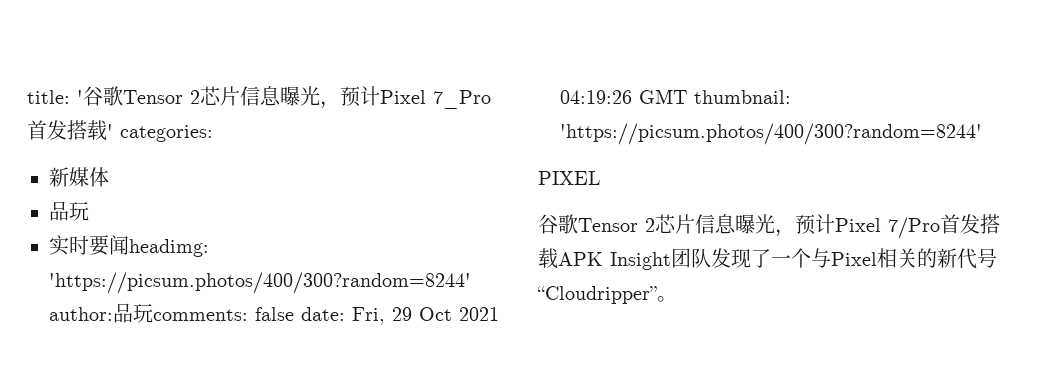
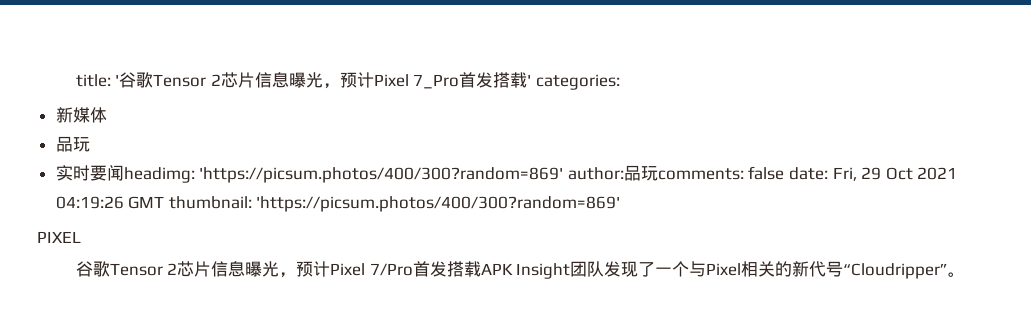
[49,272,471,294] 'https://picsum.photos/400/300?random=8244' -> [199,167,564,183] 'https://picsum.photos/400/300?random=869'
[560,123,982,145] 'https://picsum.photos/400/300?random=8244' -> [256,196,621,212] 'https://picsum.photos/400/300?random=869'

